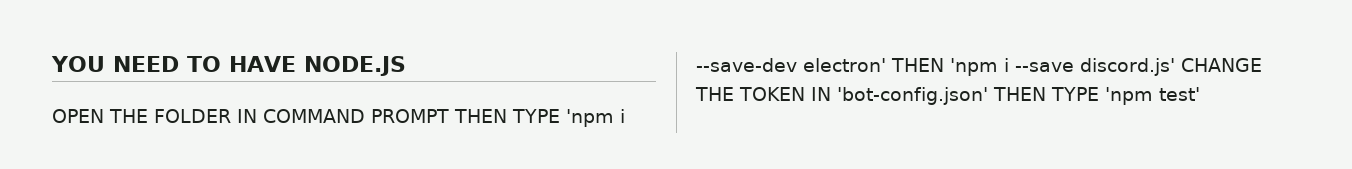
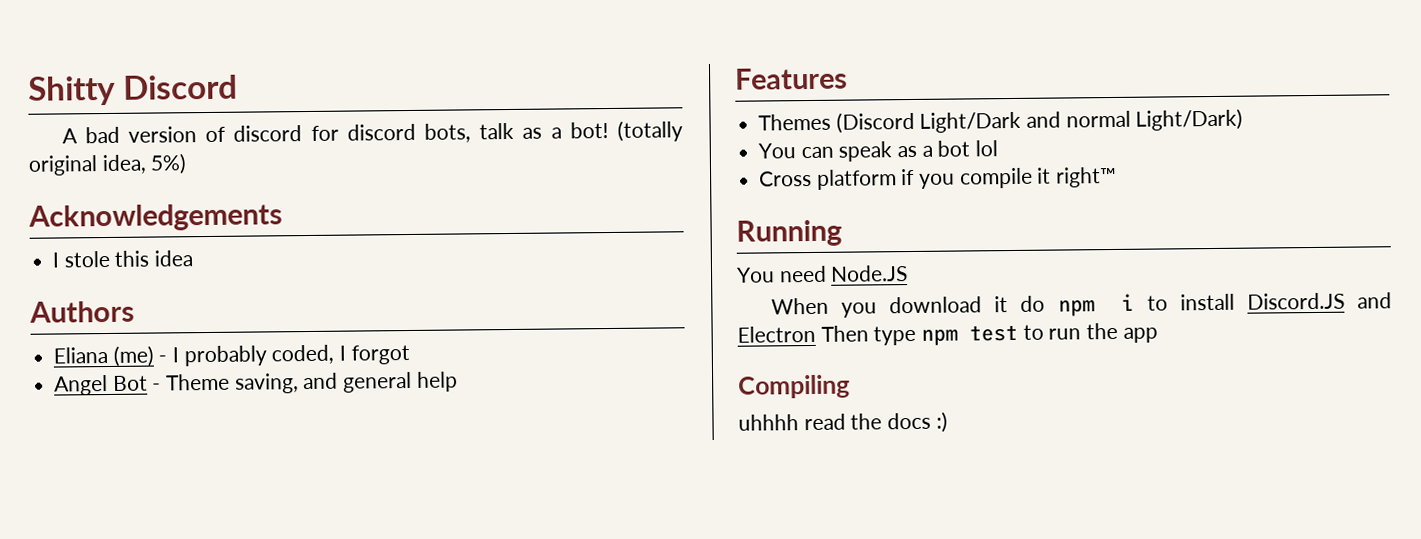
[51,56,406,76] [52,109,625,127] [696,58,1262,76] [695,87,1200,105] YOU NEED TO HAVE NODE.JS // OPEN THE FOLDER IN COMMAND PROMPT THEN TYPE 'npm i --save-dev electron' THEN 'npm i --save discord.js' CHANGE THE TOKEN IN 'bot-config.json' THEN TYPE 'npm test' -> [28,74,238,106] [61,120,684,144] [28,153,188,176] [28,203,283,232] [52,250,194,268] [29,300,135,323] [53,344,410,367] [54,371,458,396] [735,67,848,90] [758,108,1244,134] [758,140,999,162] [759,166,1118,190] [736,219,842,247] [736,265,909,283] [770,292,1392,318] [737,322,1158,346] [738,374,850,399] [738,411,948,433] Shitty Discord // A bad version of discord for discord bots, talk as a bot! (totally original idea, 5%) // Acknowledgements // I stole this idea // Authors // Eliana (me) - I probably coded, I forgot // Angel Bot - Theme saving, and general help // Features // Themes (Discord Light/Dark and normal Light/Dark) // You can speak as a bot lol // Cross platform if you compile it right™ // Running // You need Node.JS // When you download it do npm i to install Discord.JS and Electron Then type npm test to run the app // Compiling // uhhhh read the docs :)

